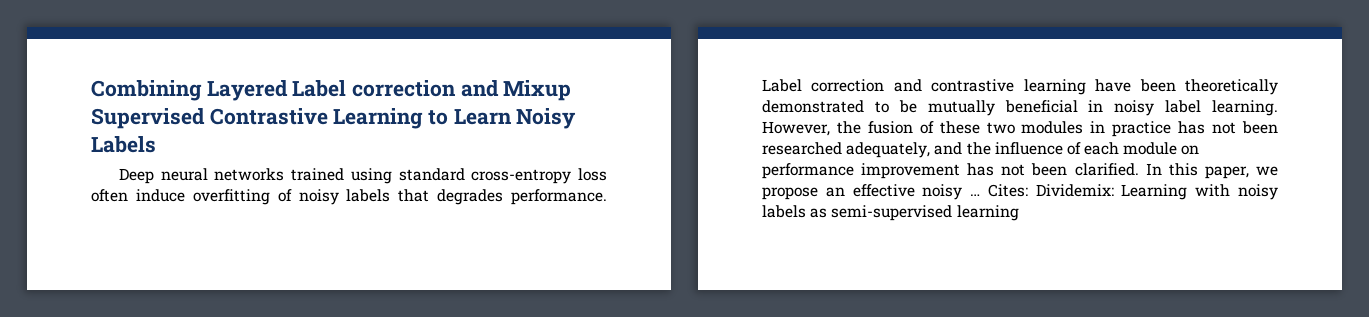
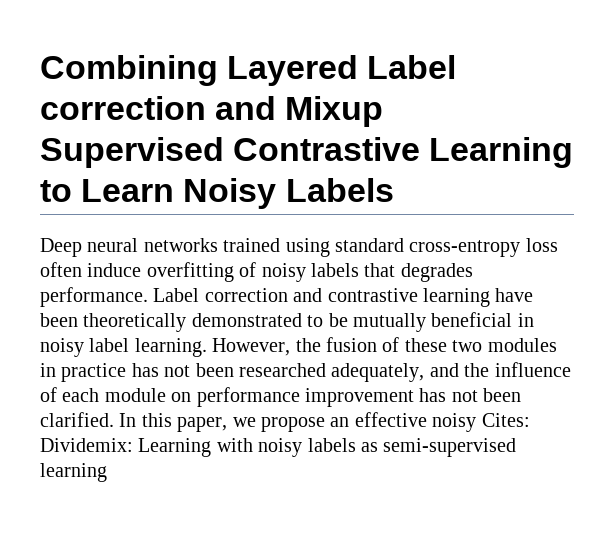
[970,194,981,196] … -> (477, 422) none

